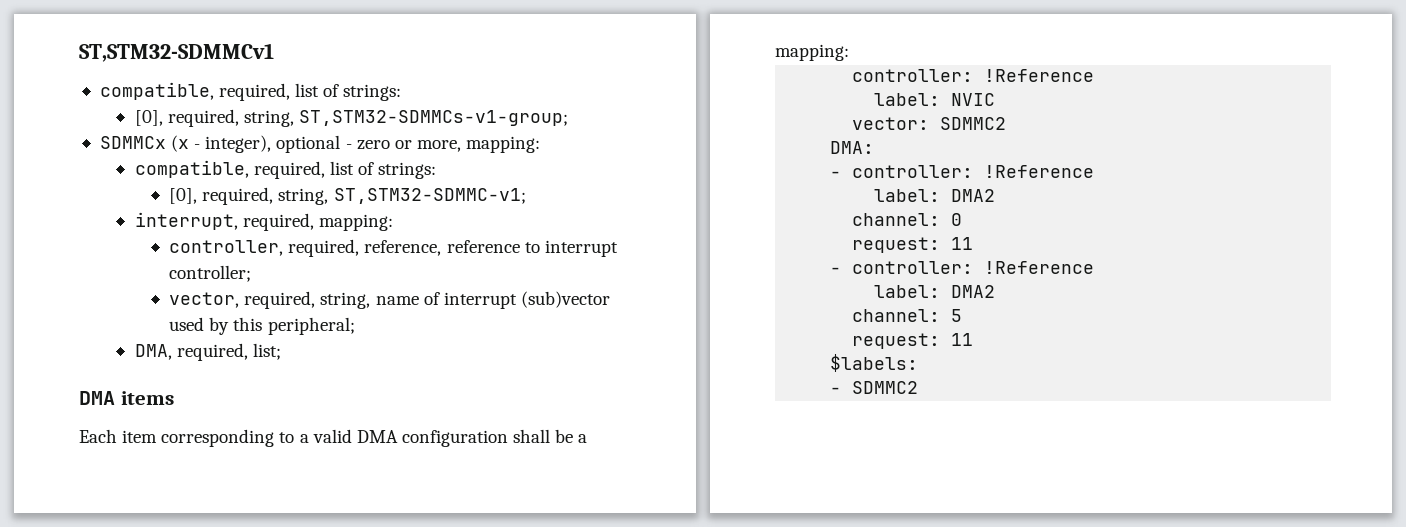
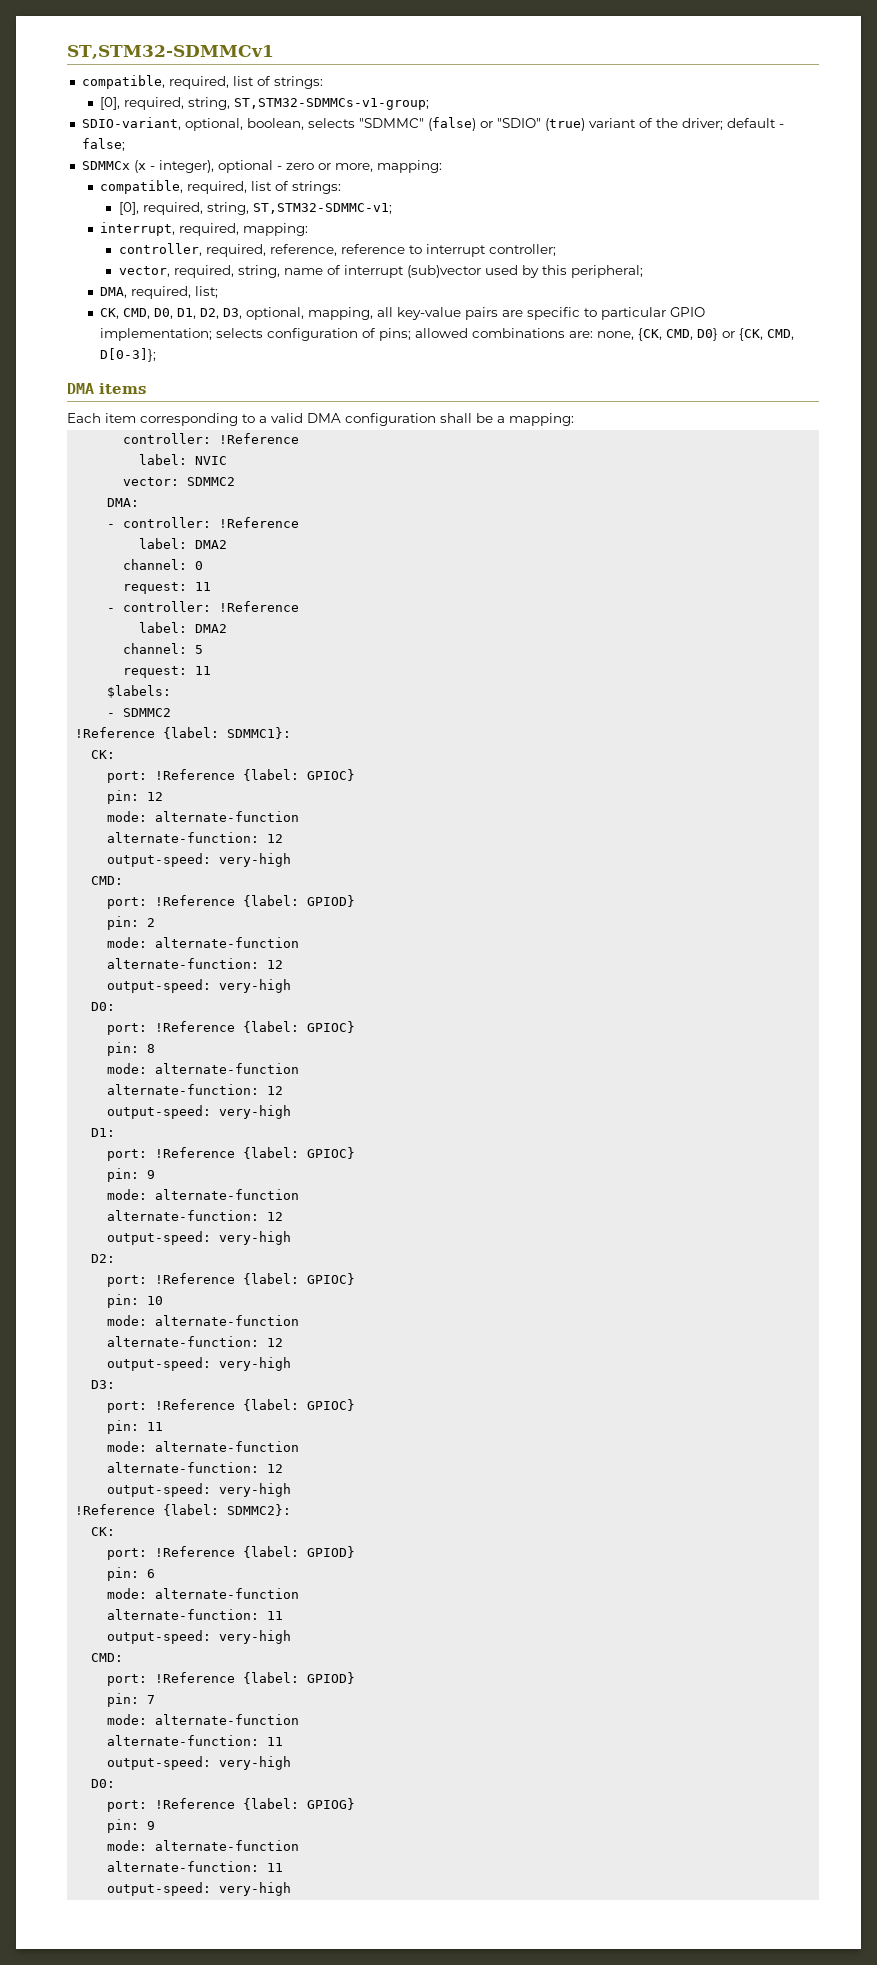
(568, 118) none -> [81,117,784,131] [81,138,125,151] // SDIO-variant, optional, boolean, selects "SDMMC" (false) or "SDIO" (true) variant of the driver; default - false;
(281, 351) none -> [100,307,706,320] [100,328,795,341] [100,348,157,362] // CK, CMD, D0, D1, D2, D3, optional, mapping, all key-value pairs are specific to particular GPIO implementation; selects configuration of pins; allowed combinations are: none, {CK, CMD, D0} or {CK, CMD, D[0-3]};
(919, 387) none -> [75,727,292,739] [91,750,116,759] [107,769,356,783] [107,790,164,804] [107,811,300,822] [107,832,284,843] [107,853,292,867] [91,876,124,885] [107,895,356,909] [107,916,156,930] [107,937,300,948] [107,958,284,969] [107,979,292,993] [91,1002,116,1011] [107,1021,356,1035] [107,1042,156,1056] [107,1063,300,1074] [107,1084,284,1095] [107,1105,292,1119] [91,1128,116,1137] [107,1147,356,1161] [107,1168,156,1182] [107,1189,300,1200] [107,1210,284,1221] [107,1231,292,1245] [91,1254,116,1263] [107,1273,356,1287] [107,1294,164,1308] [107,1315,300,1326] [107,1336,284,1347] [107,1357,292,1371] [91,1380,116,1389] [107,1399,356,1413] [107,1420,164,1434] [107,1441,300,1452] [107,1462,284,1473] [107,1483,292,1497] [75,1504,292,1516] [91,1527,116,1536] [107,1546,356,1560] [107,1567,156,1581] [107,1588,300,1599] [107,1609,284,1620] [107,1630,292,1644] [91,1653,124,1662] [107,1672,356,1686] [107,1693,156,1707] [107,1714,300,1725] [107,1735,284,1746] [107,1756,292,1770] [91,1779,116,1788] [107,1798,356,1812] [107,1819,156,1833] [107,1840,300,1851] [107,1861,284,1872] [107,1882,292,1896] // !Reference {label: SDMMC1}: // CK: // port: !Reference {label: GPIOC} // pin: 12 // mode: alternate-function // alternate-function: 12 // output-speed: very-high // CMD: // port: !Reference {label: GPIOD} // pin: 2 // mode: alternate-function // alternate-function: 12 // output-speed: very-high // D0: // port: !Reference {label: GPIOC} // pin: 8 // mode: alternate-function // alternate-function: 12 // output-speed: very-high // D1: // port: !Reference {label: GPIOC} // pin: 9 // mode: alternate-function // alternate-function: 12 // output-speed: very-high // D2: // port: !Reference {label: GPIOC} // pin: 10 // mode: alternate-function // alternate-function: 12 // output-speed: very-high // D3: // port: !Reference {label: GPIOC} // pin: 11 // mode: alternate-function // alternate-function: 12 // output-speed: very-high // !Reference {label: SDMMC2}: // CK: // port: !Reference {label: GPIOD} // pin: 6 // mode: alternate-function // alternate-function: 11 // output-speed: very-high // CMD: // port: !Reference {label: GPIOD} // pin: 7 // mode: alternate-function // alternate-function: 11 // output-speed: very-high // D0: // port: !Reference {label: GPIOG} // pin: 9 // mode: alternate-function // alternate-function: 11 // output-speed: very-high

